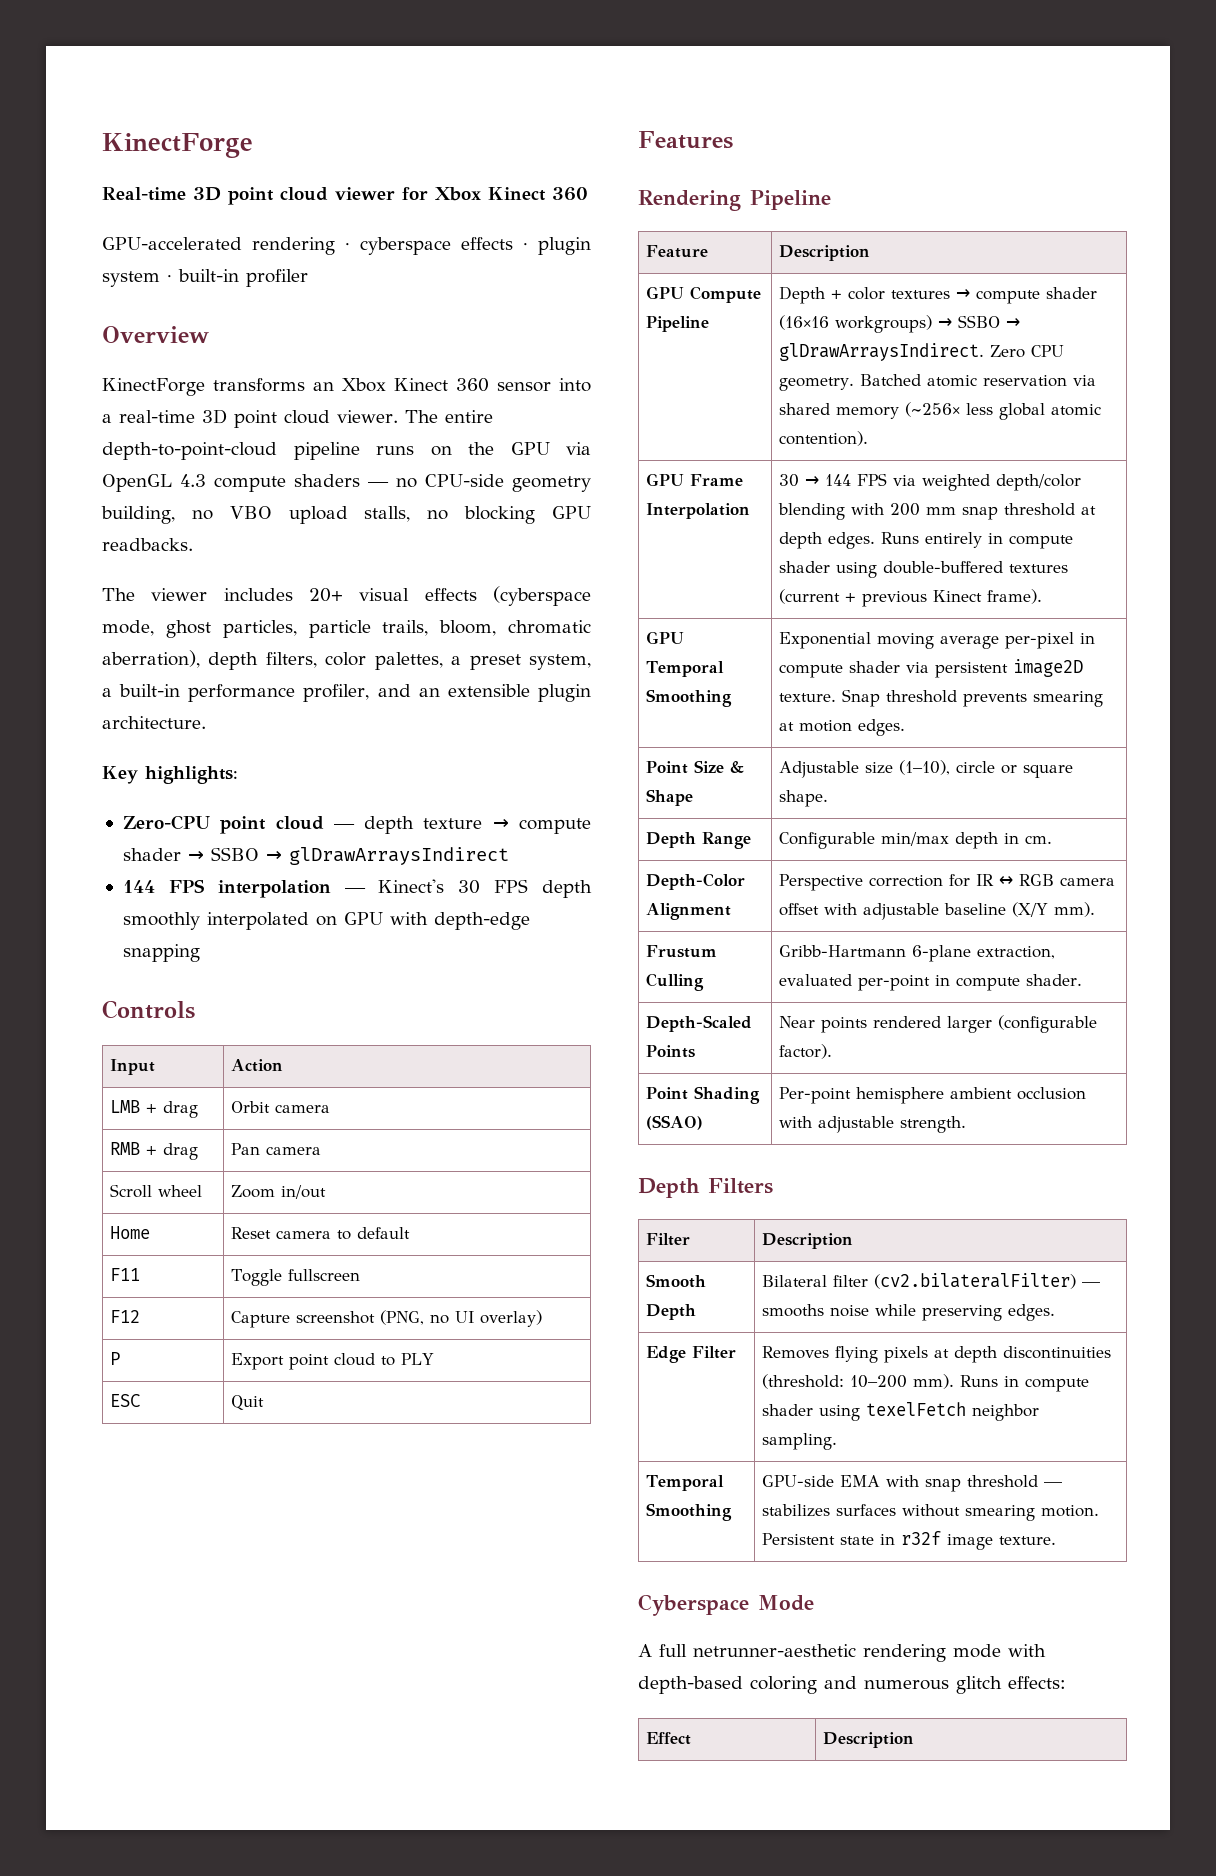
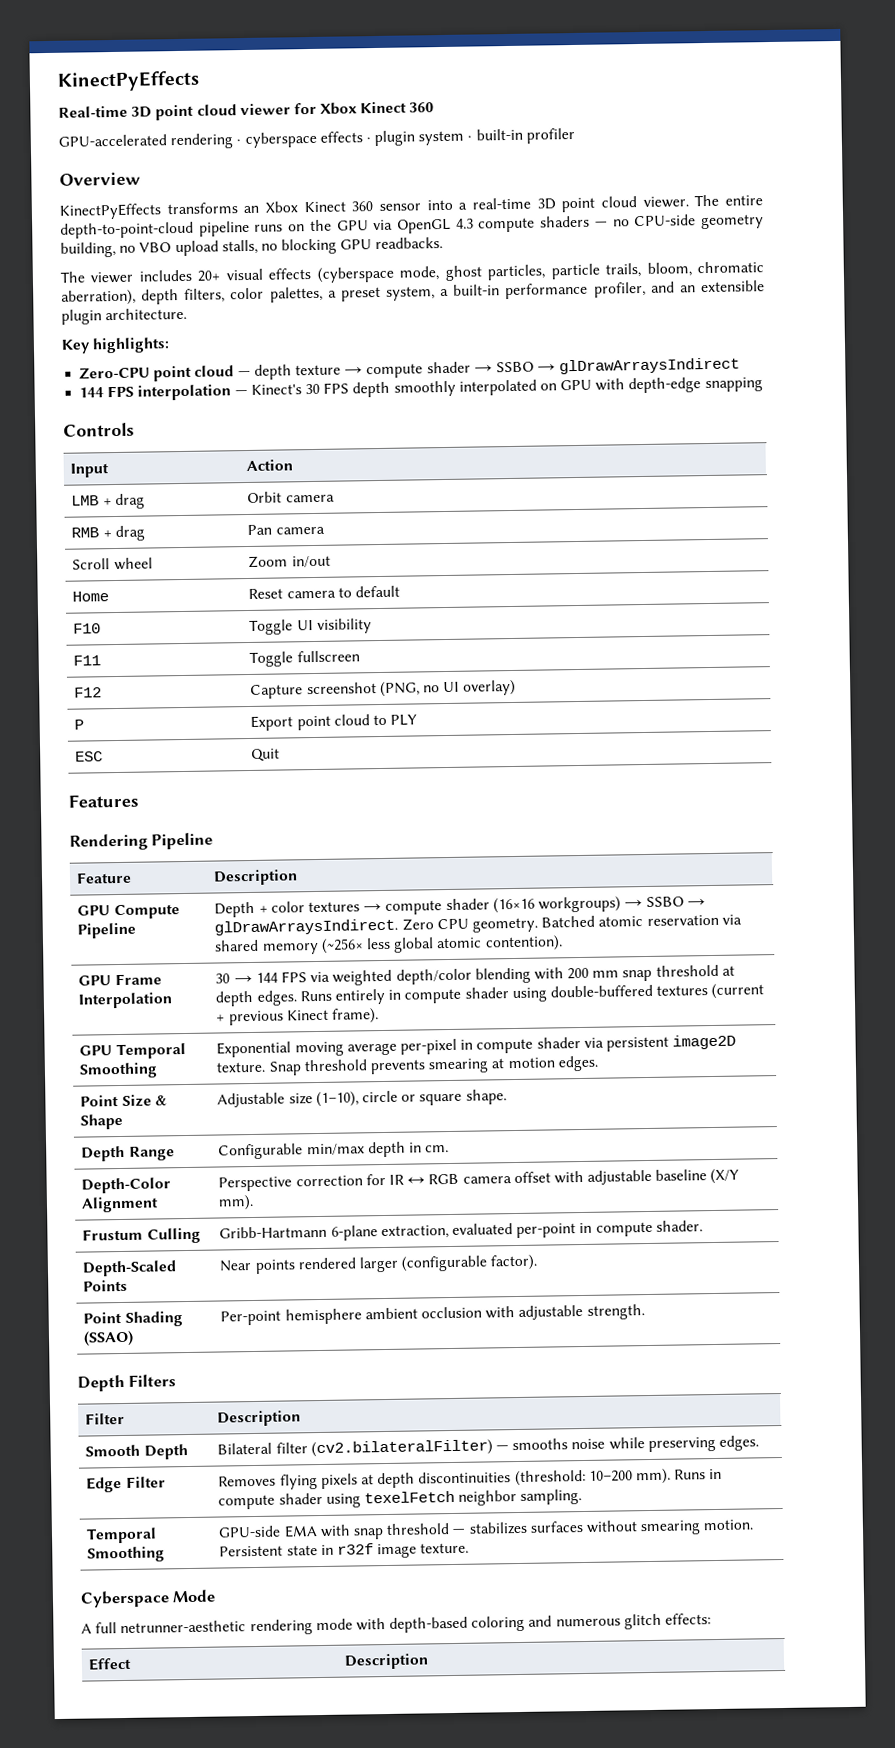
[102,133,253,158] KinectForge -> [57,70,200,92] KinectPyEffects
[102,378,205,396] KinectForge -> [59,203,162,220] KinectPyEffects
(411, 1233) none -> [73,623,102,634] [249,618,372,635] // F10 | Toggle UI visibility

